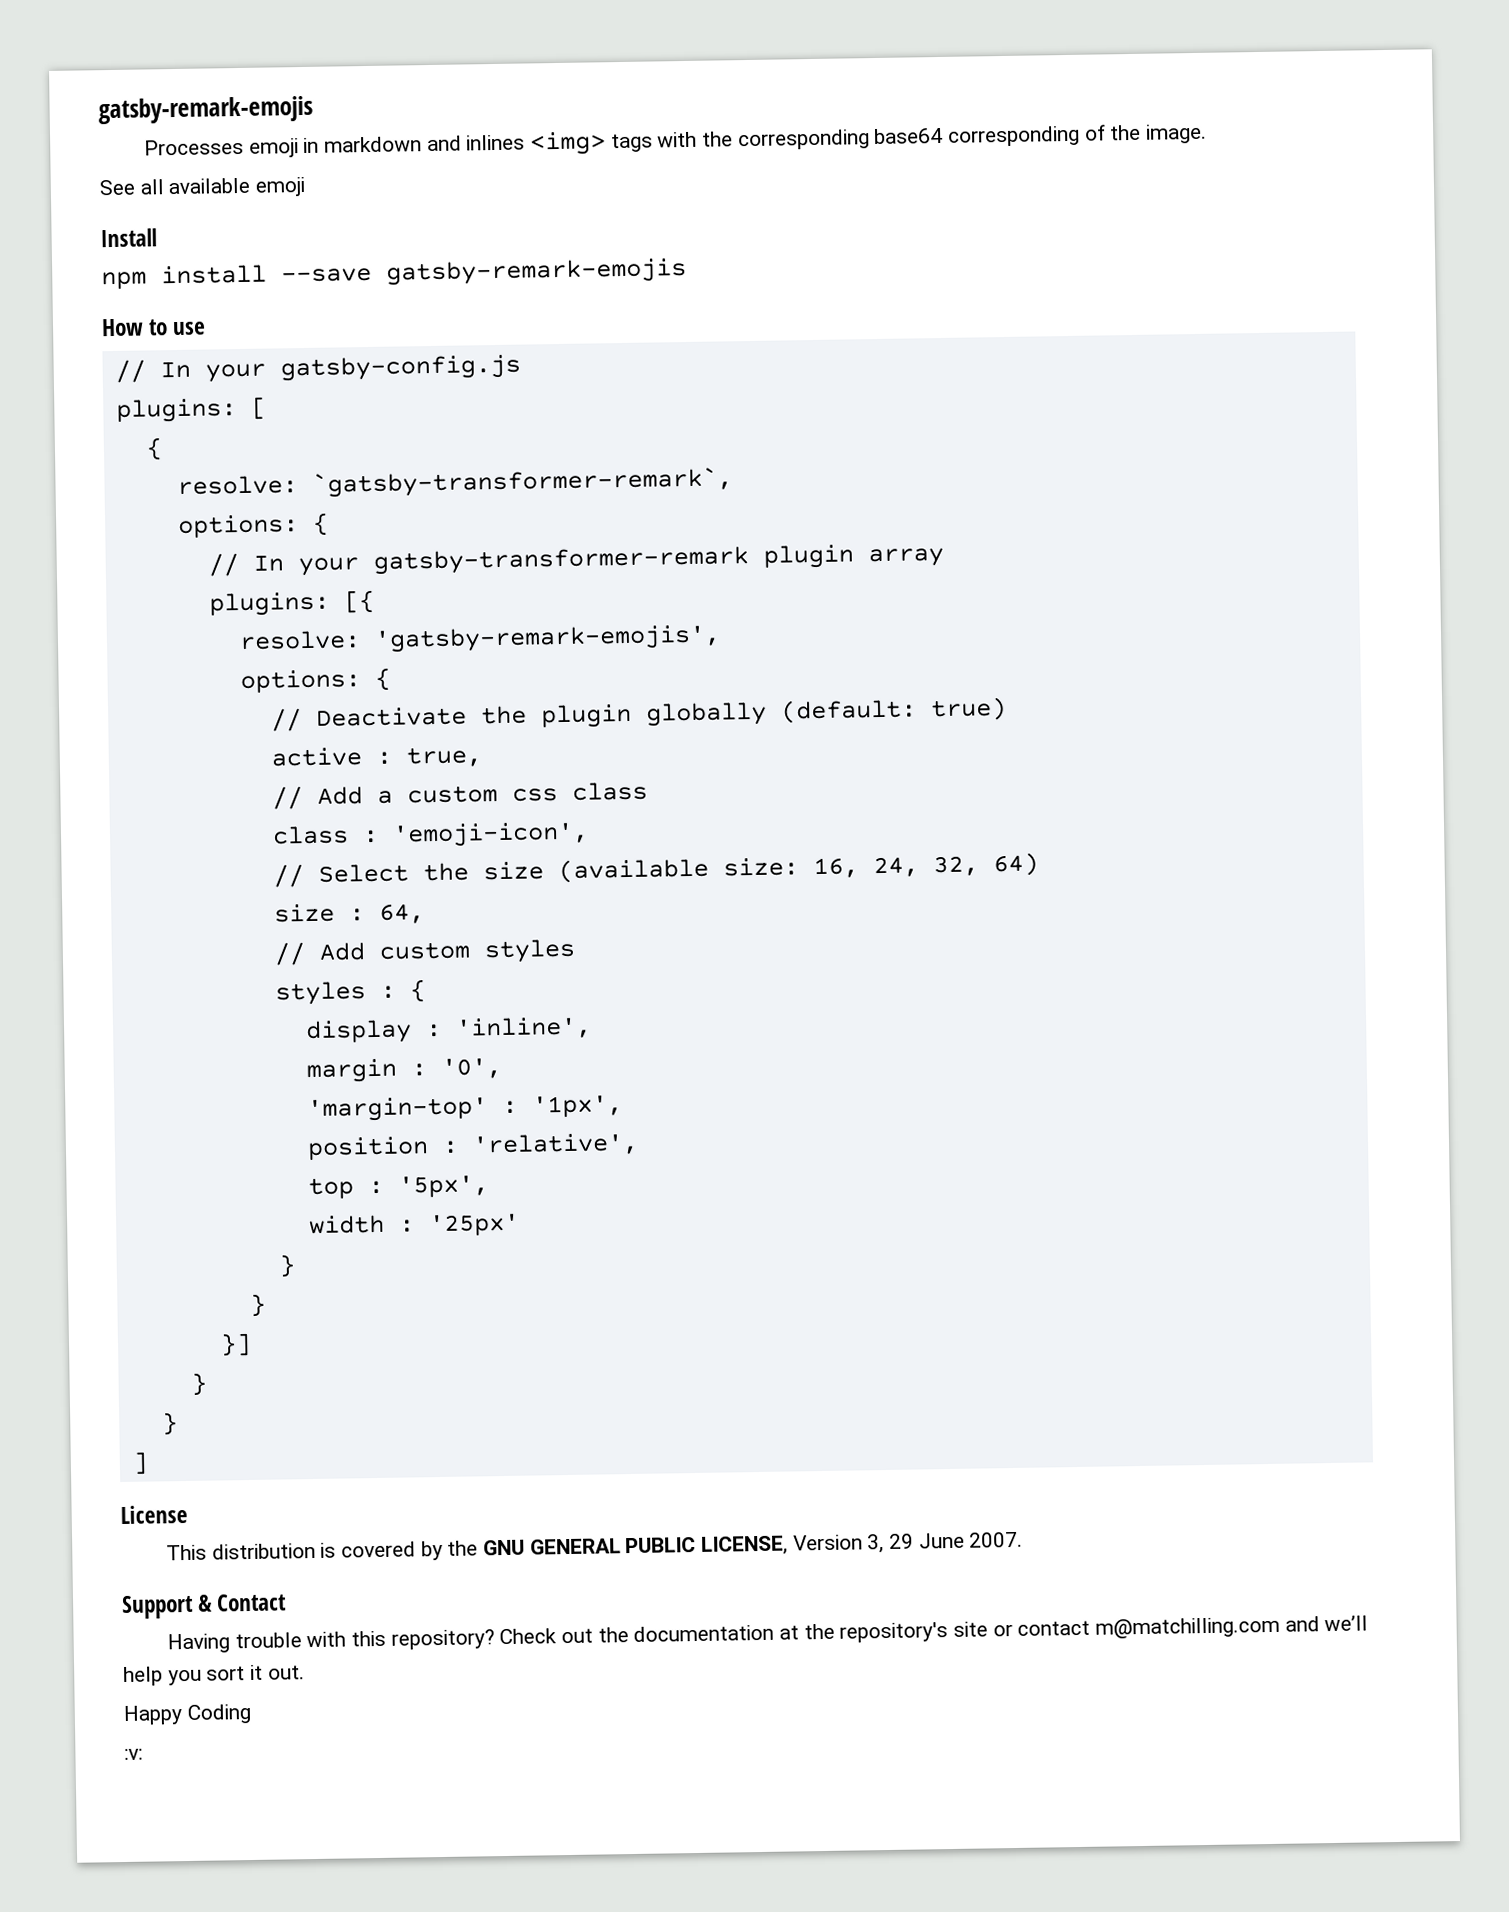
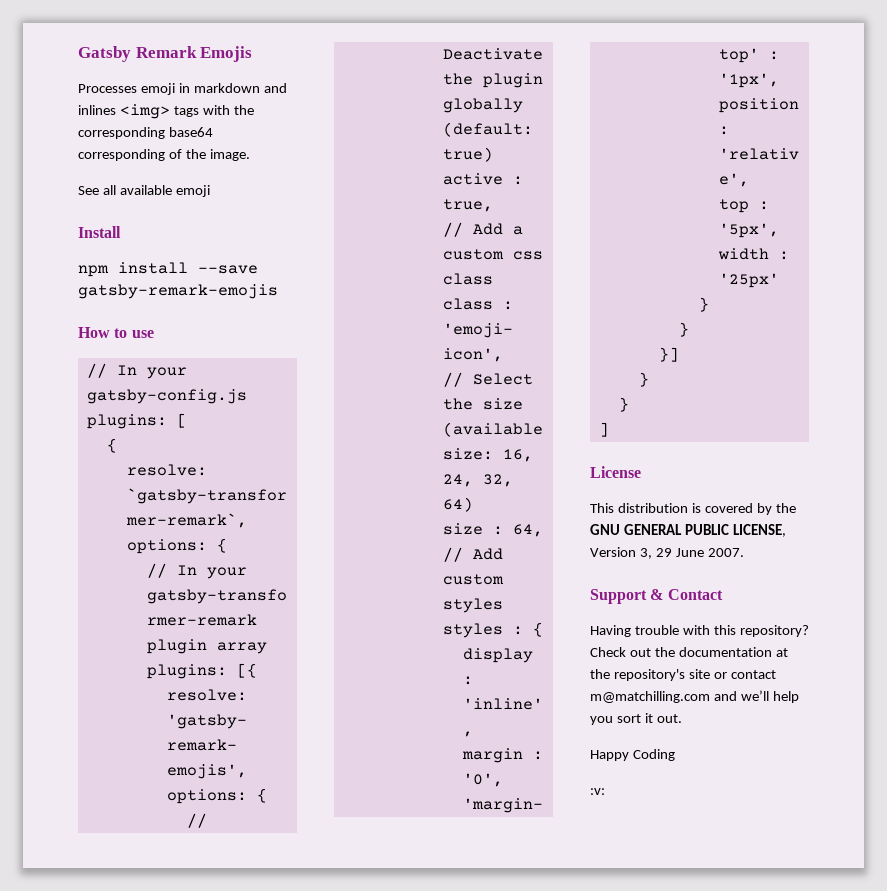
[98,95,313,125] gatsby-remark-emojis -> [78,46,253,62] Gatsby Remark Emojis

